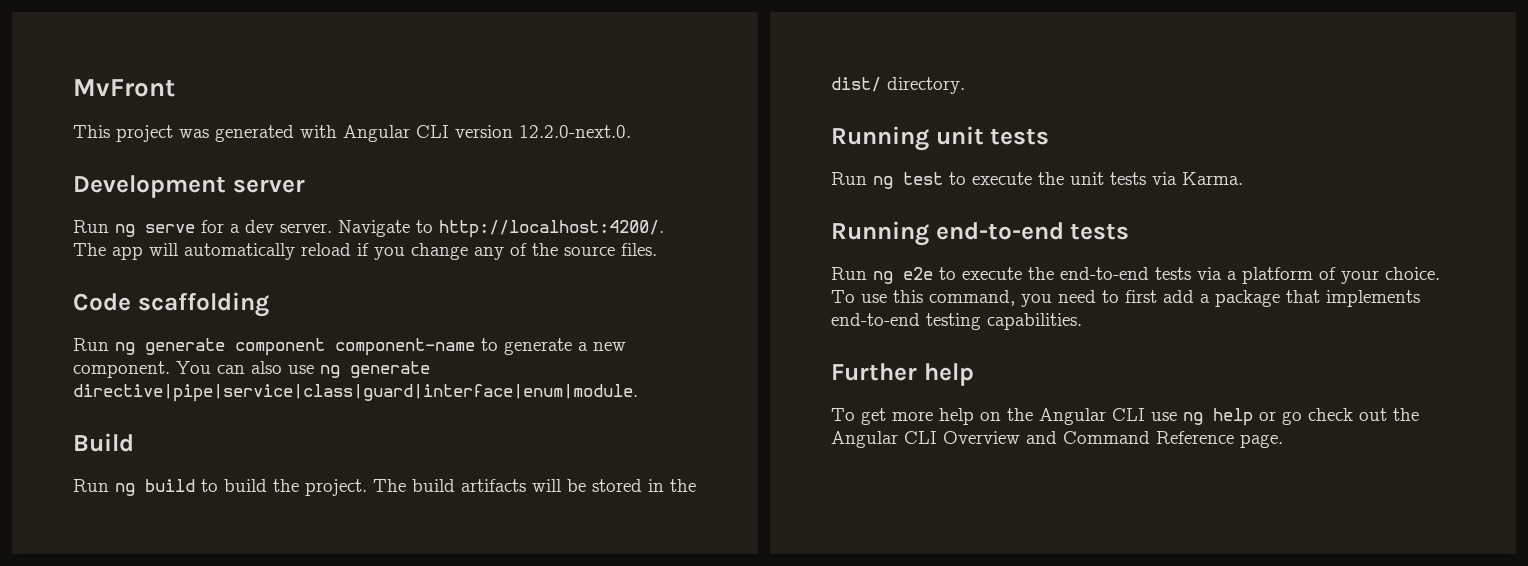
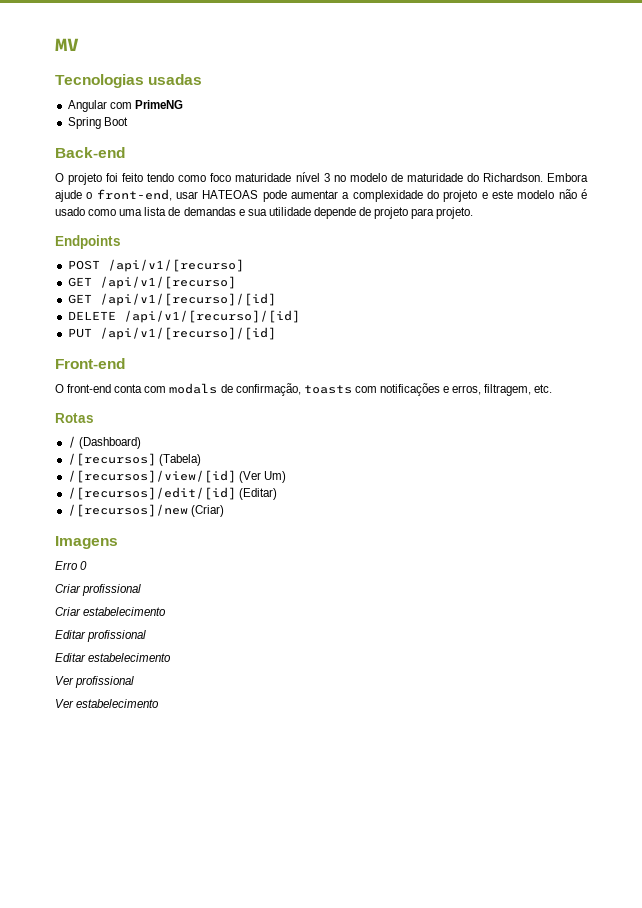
[73,79,175,97] [73,125,631,142] [73,175,305,198] [73,220,664,238] [73,243,657,260] [73,292,269,317] [73,338,626,356] [73,361,430,378] [73,384,638,402] [73,433,134,452] [73,479,696,496] [831,77,965,94] [831,126,1050,151] [831,172,1243,189] [831,221,1130,246] [831,267,1440,284] [831,290,1420,307] [831,313,1082,330] [831,363,974,386] [831,408,1419,426] [831,431,1283,448] MvFront // This project was generated with Angular CLI version 12.2.0-next.0. // Development server // Run ng serve for a dev server. Navigate to http://localhost:4200/. The app will automatically reload if you change any of the source files. // Code scaffolding // Run ng generate component component-name to generate a new component. You can also use ng generate directive|pipe|service|class|guard|interface|enum|module. // Build // Run ng build to build the project. The build artifacts will be stored in the dist/ directory. // Running unit tests // Run ng test to execute the unit tests via Karma. // Running end-to-end tests // Run ng e2e to execute the end-to-end tests via a platform of your choice. To use this command, you need to first add a package that implements end-to-end testing capabilities. // Further help // To get more help on the Angular CLI use ng help or go check out the Angular CLI Overview and Command Reference page. -> [55,38,79,51] [55,74,203,88] [67,100,183,112] [67,117,128,129] [55,147,125,158] [55,172,588,185] [55,189,587,202] [55,207,474,219] [55,235,121,249] [67,259,244,272] [67,276,236,289] [67,293,276,306] [67,310,300,323] [67,327,276,340] [55,358,125,369] [55,383,553,396] [55,413,94,423] [67,436,141,449] [67,453,201,466] [67,470,286,483] [67,487,277,500] [67,504,224,517] [55,536,118,549] [55,561,88,570] [55,584,142,596] [55,607,167,616] [55,630,147,642] [55,653,172,662] [55,676,135,688] [55,699,160,708] MV // Tecnologias usadas // Angular com PrimeNG // Spring Boot // Back-end // O projeto foi feito tendo como foco maturidade nível 3 no modelo de maturidade do Richardson. Embora ajude o front-end, usar HATEOAS pode aumentar a complexidade do projeto e este modelo não é usado como uma lista de demandas e sua utilidade depende de projeto para projeto. // Endpoints // POST /api/v1/[recurso] // GET /api/v1/[recurso] // GET /api/v1/[recurso]/[id] // DELETE /api/v1/[recurso]/[id] // PUT /api/v1/[recurso]/[id] // Front-end // O front-end conta com modals de confirmação, toasts com notificações e erros, filtragem, etc. // Rotas // / (Dashboard) // /[recursos] (Tabela) // /[recursos]/view/[id] (Ver Um) // /[recursos]/edit/[id] (Editar) // /[recursos]/new (Criar) // Imagens // Erro 0 // Criar profissional // Criar estabelecimento // Editar profissional // Editar estabelecimento // Ver profissional // Ver estabelecimento

